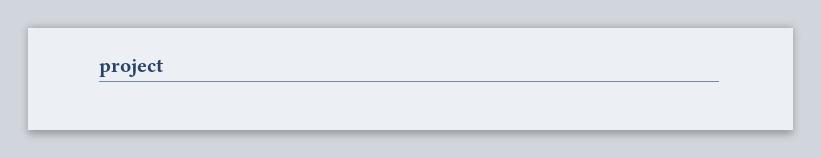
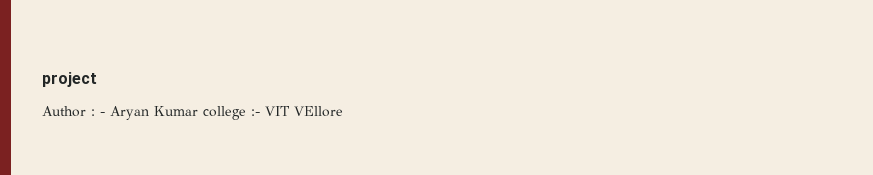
(163, 68) none -> [42,106,343,120] // Author : - Aryan Kumar college :- VIT VEllore

